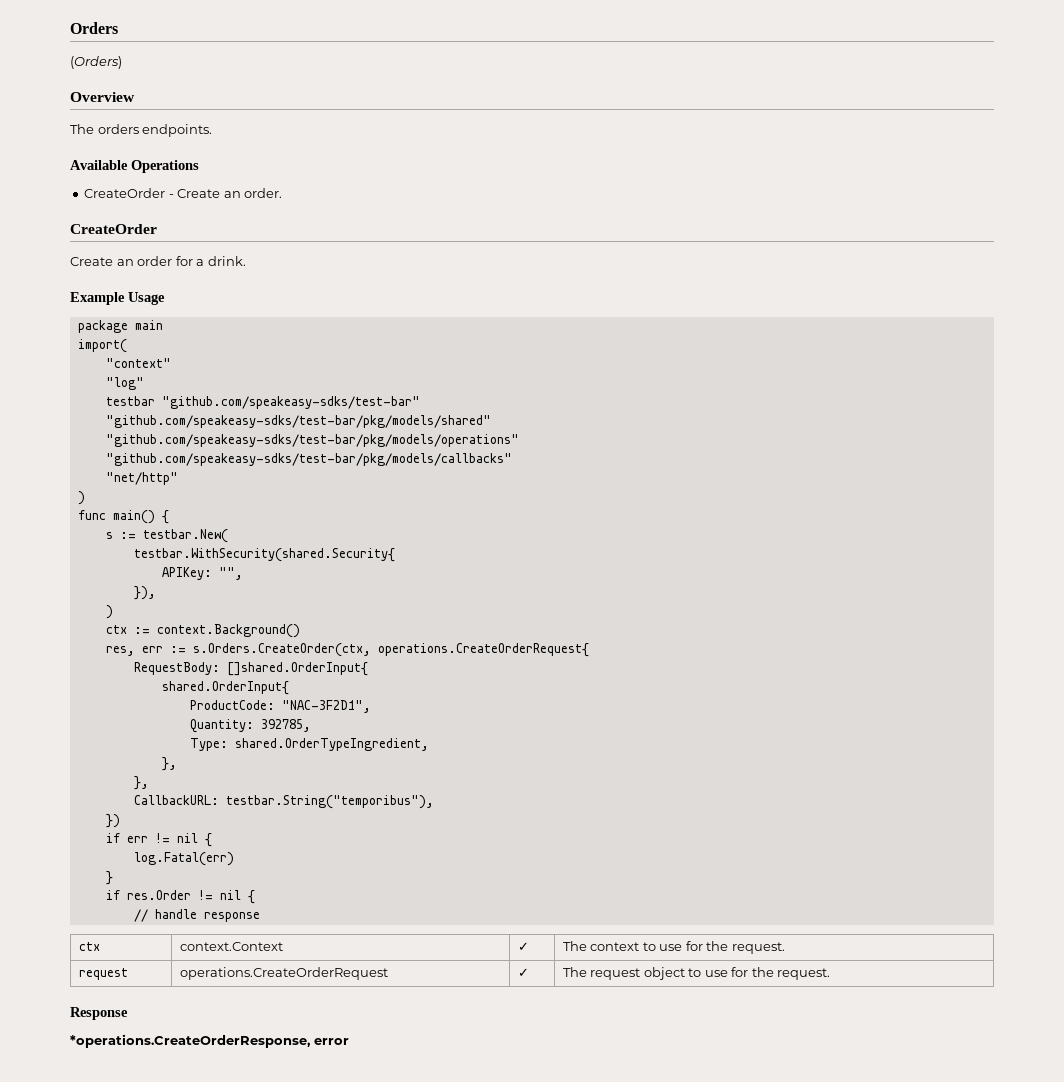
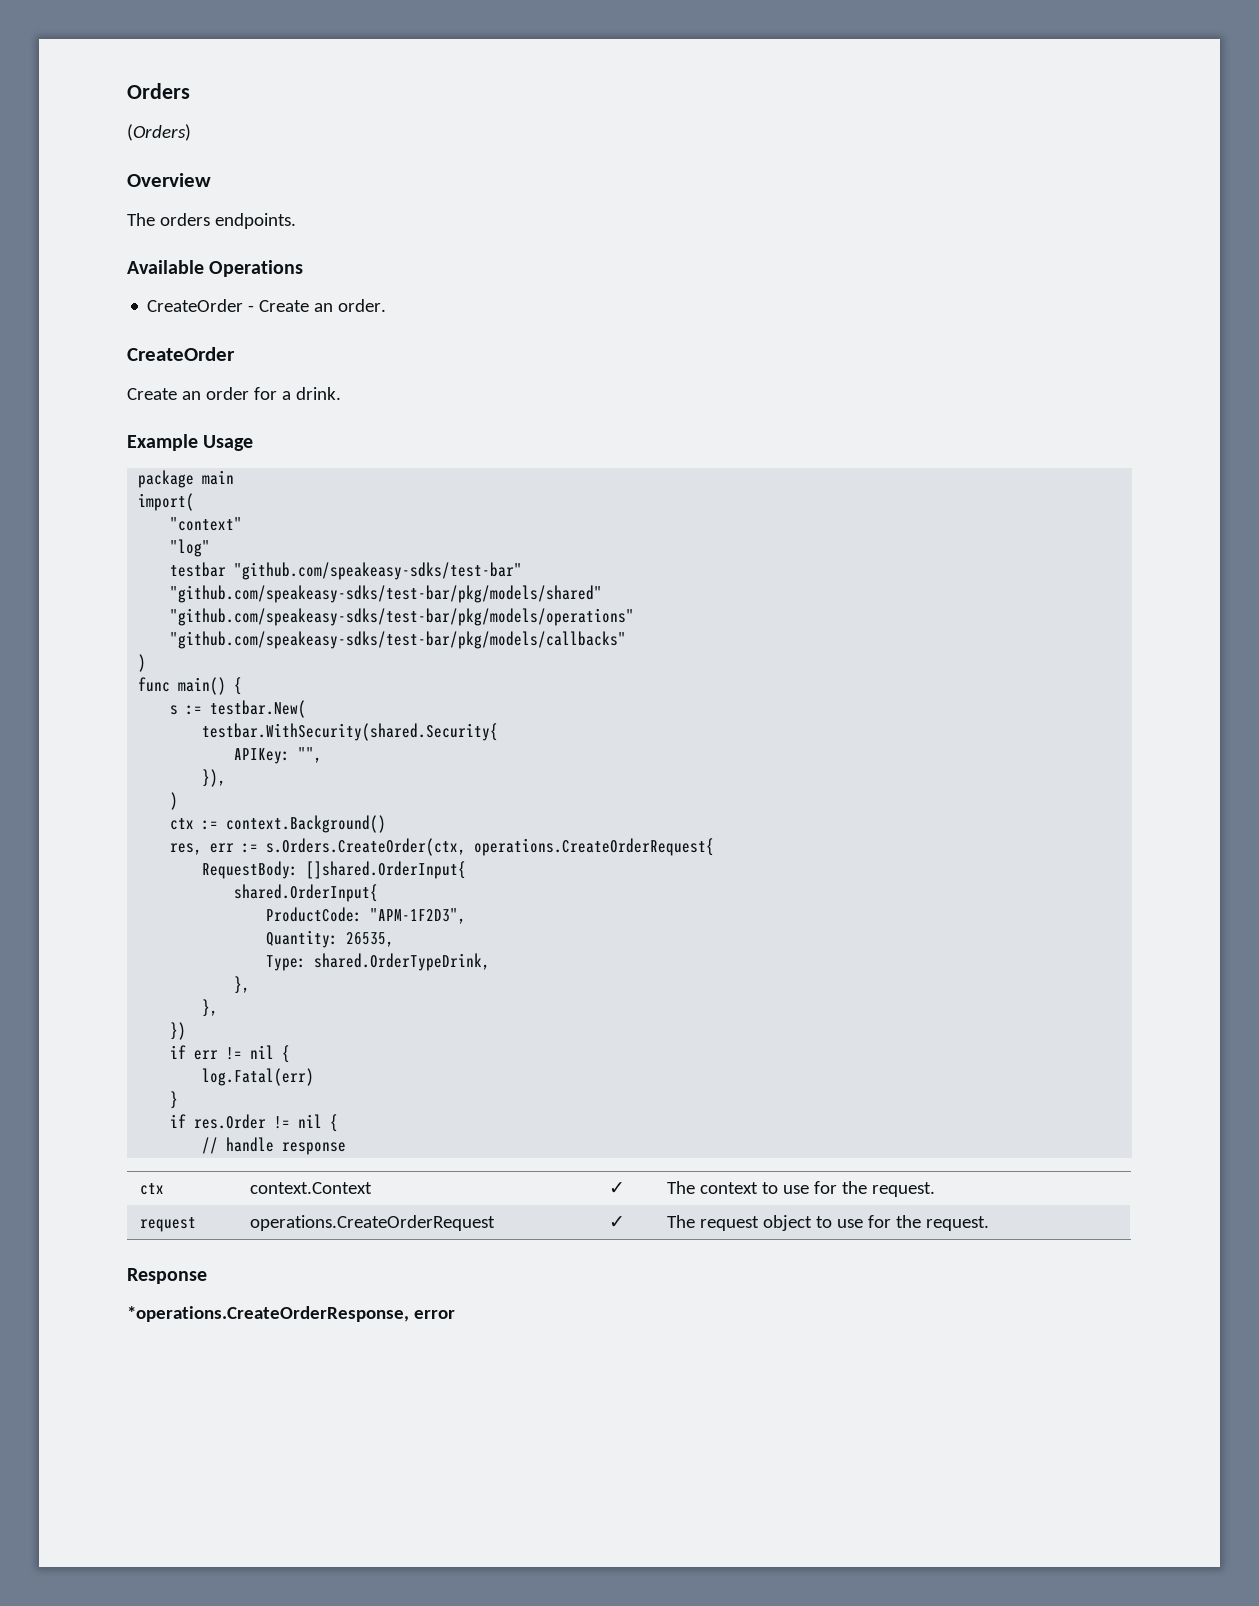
[105,472,178,485] // "net/http" -> (627, 640) none
[281,700,371,713] "NAC-3F2D1", -> [370,908,467,924] "APM-1F2D3",
[260,719,311,732] 392785, -> [346,932,395,947] 26535,
[234,738,429,751] shared.OrderTypeIngredient, -> [314,953,491,971] shared.OrderTypeDrink,
[133,795,434,809] // CallbackURL: testbar.String("temporibus"), -> (219, 1008) none

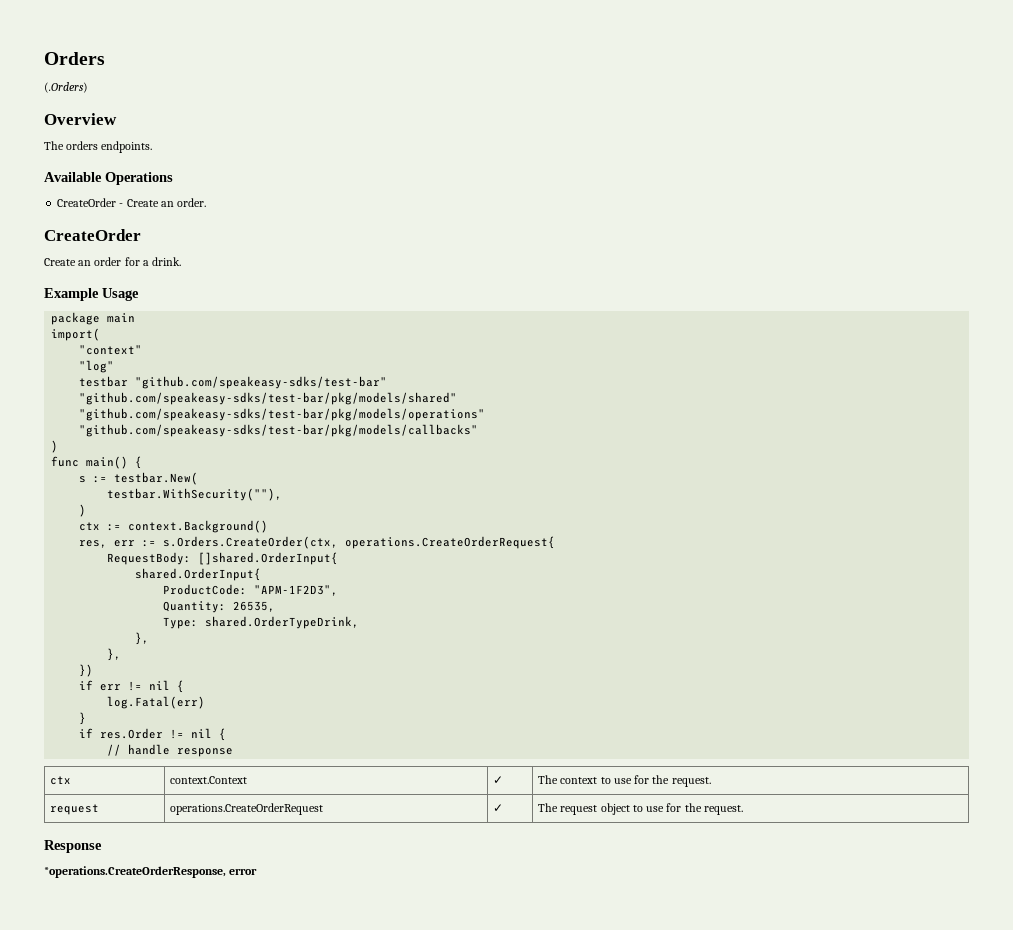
[127,124,191,141] (Orders) -> [44,82,88,93] (.Orders)
[202,723,499,741] [234,747,323,764] [202,769,227,787] testbar.WithSecurity(shared.Security{ // APIKey: "", // }), -> [107,488,283,501] testbar.WithSecurity(""),

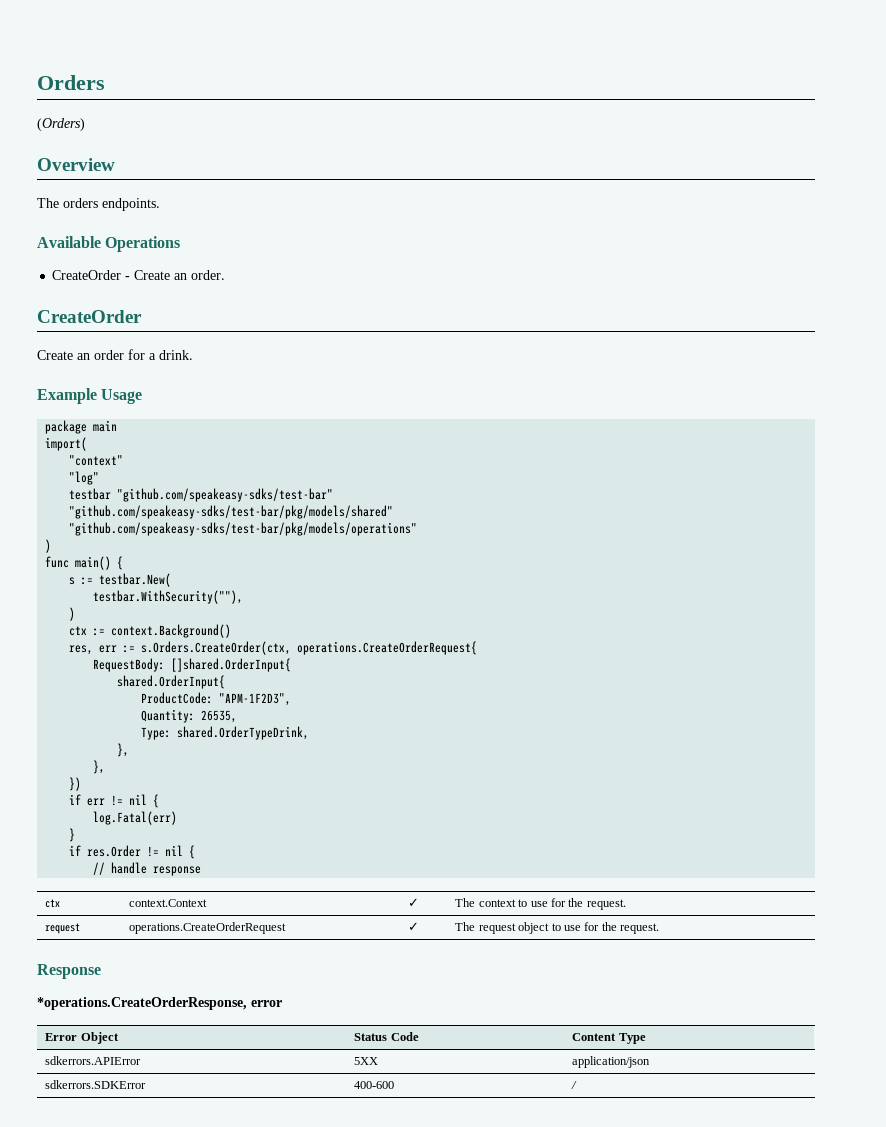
[44,82,88,93] (.Orders) -> [37,118,85,131] (Orders)
[79,424,479,437] // "github.com/speakeasy-sdks/test-bar/pkg/models/callbacks" -> (418, 529) none
(258, 871) none -> [45,1032,119,1044] [354,1032,419,1041] [572,1033,646,1044] [45,1056,142,1065] [354,1057,379,1065] [572,1056,651,1068] [45,1080,147,1089] [354,1081,395,1089] [571,1081,578,1089] // Error Object | Status Code | Content Type // sdkerrors.APIError | 5XX | application/json // sdkerrors.SDKError | 400-600 | /

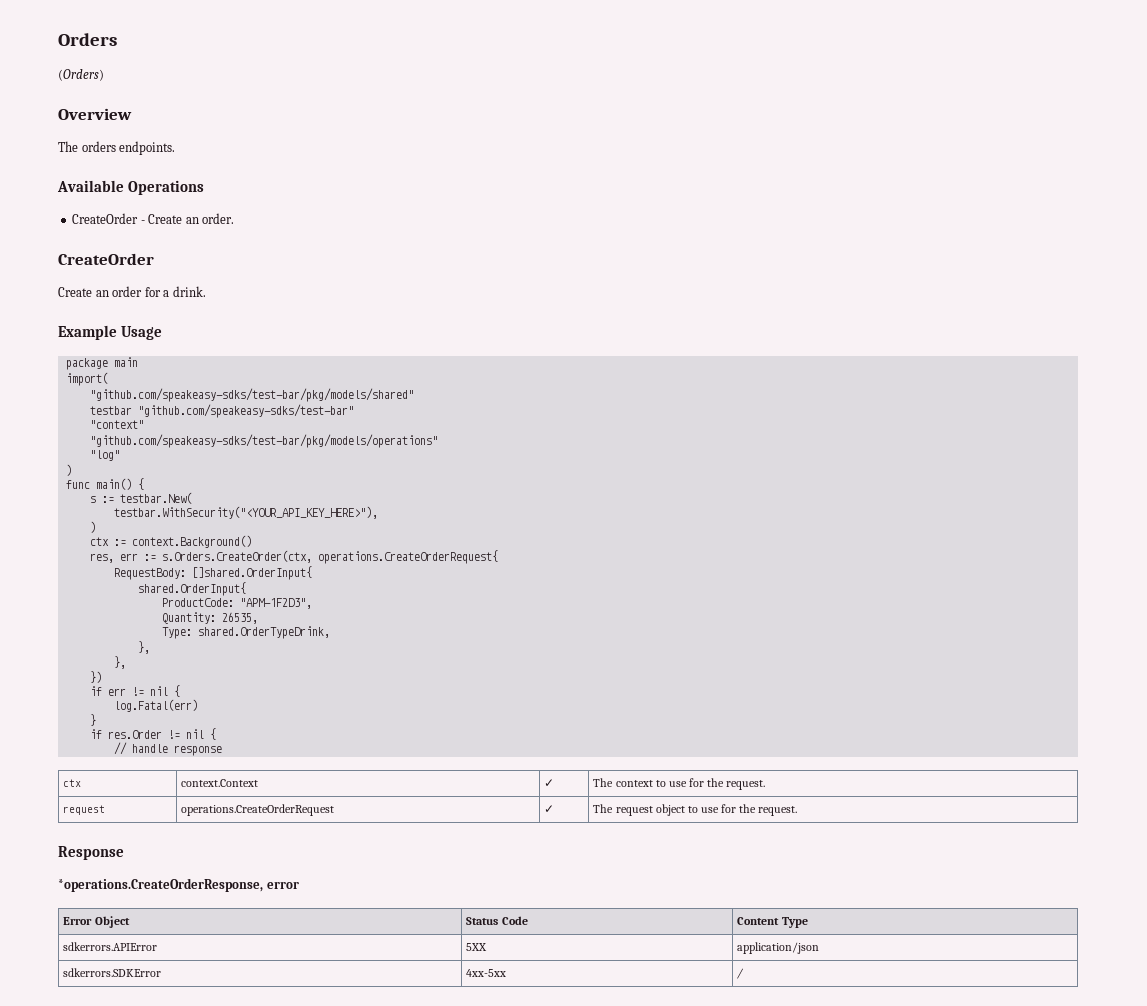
[69,455,124,466] [69,471,100,485] "context" // "log" -> [89,388,414,402] "github.com/speakeasy-sdks/test-bar/pkg/models/shared"
[69,505,394,519] "github.com/speakeasy-sdks/test-bar/pkg/models/shared" -> [89,420,144,429] "context"
(418, 529) none -> [89,450,120,461] // "log"
[93,590,244,604] testbar.WithSecurity(""), -> [113,506,378,519] testbar.WithSecurity("<YOUR_API_KEY_HERE>"),
[354,1081,395,1089] 400-600 -> [466,969,507,977] 4xx-5xx

